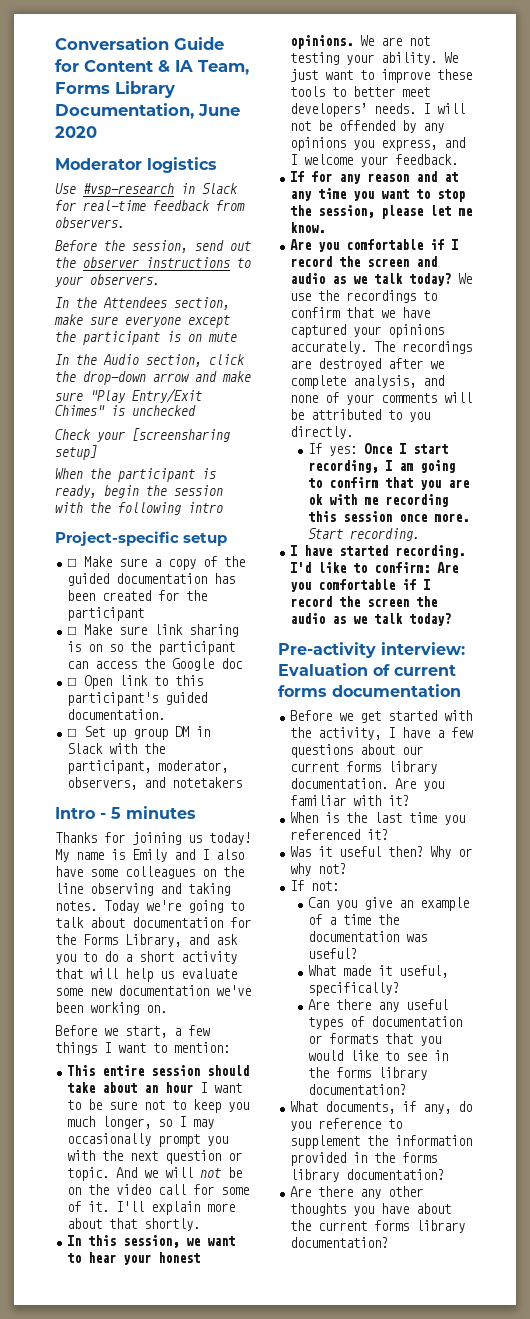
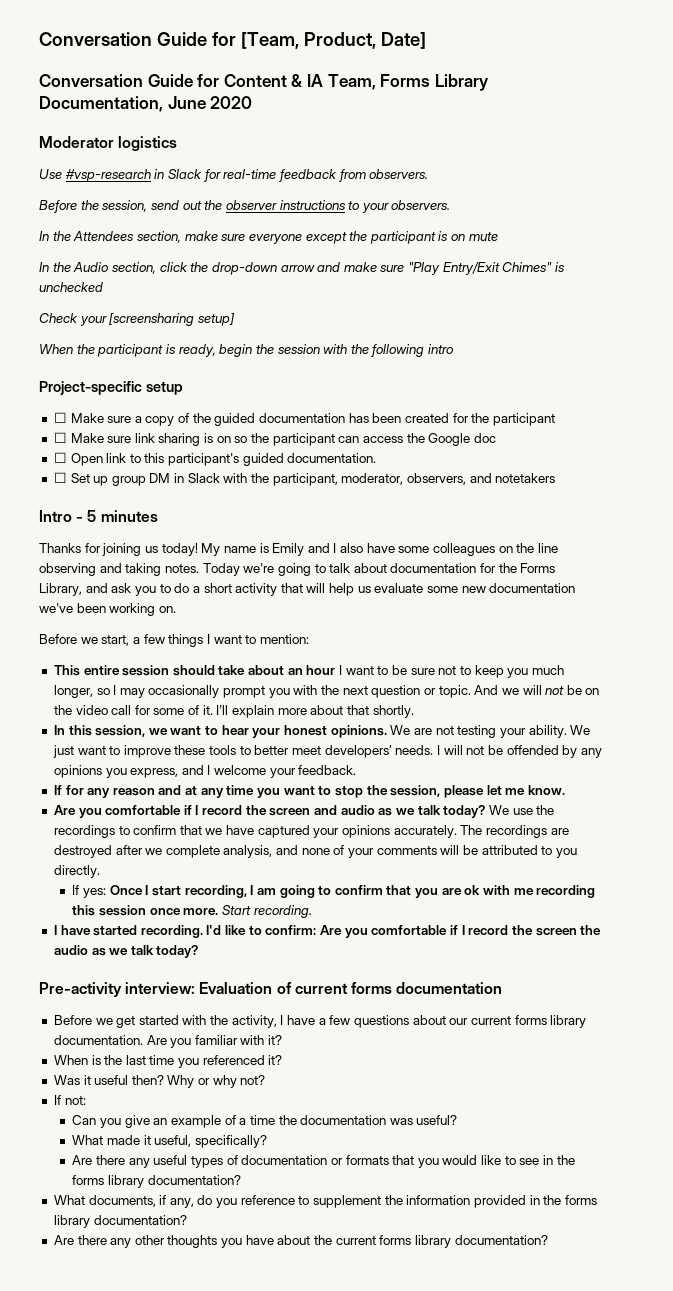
[55,37,224,50] [55,59,79,72] Conversation Guide for -> [39,32,426,49] [39,74,220,87] Conversation Guide for [Team, Product, Date] // Conversation Guide for

